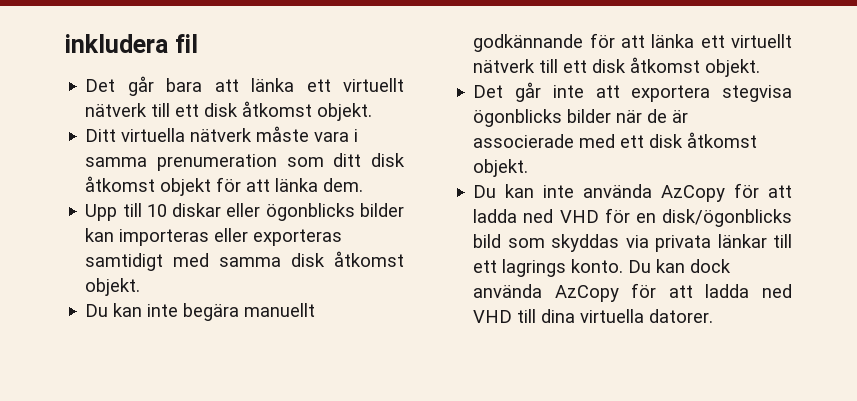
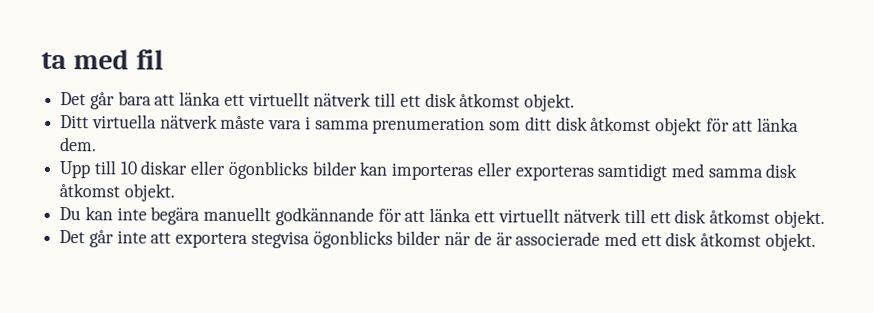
[65,34,168,53] inkludera -> [41,49,130,70] ta med
[473,183,792,202] [473,208,792,227] [473,234,792,252] [473,259,732,277] [473,283,792,302] [473,309,714,323] // Du kan inte använda AzCopy för att ladda ned VHD för en disk/ögonblicks bild som skyddas via privata länkar till ett lagrings konto. Du kan dock använda AzCopy för att ladda ned VHD till dina virtuella datorer. -> (816, 241) none

